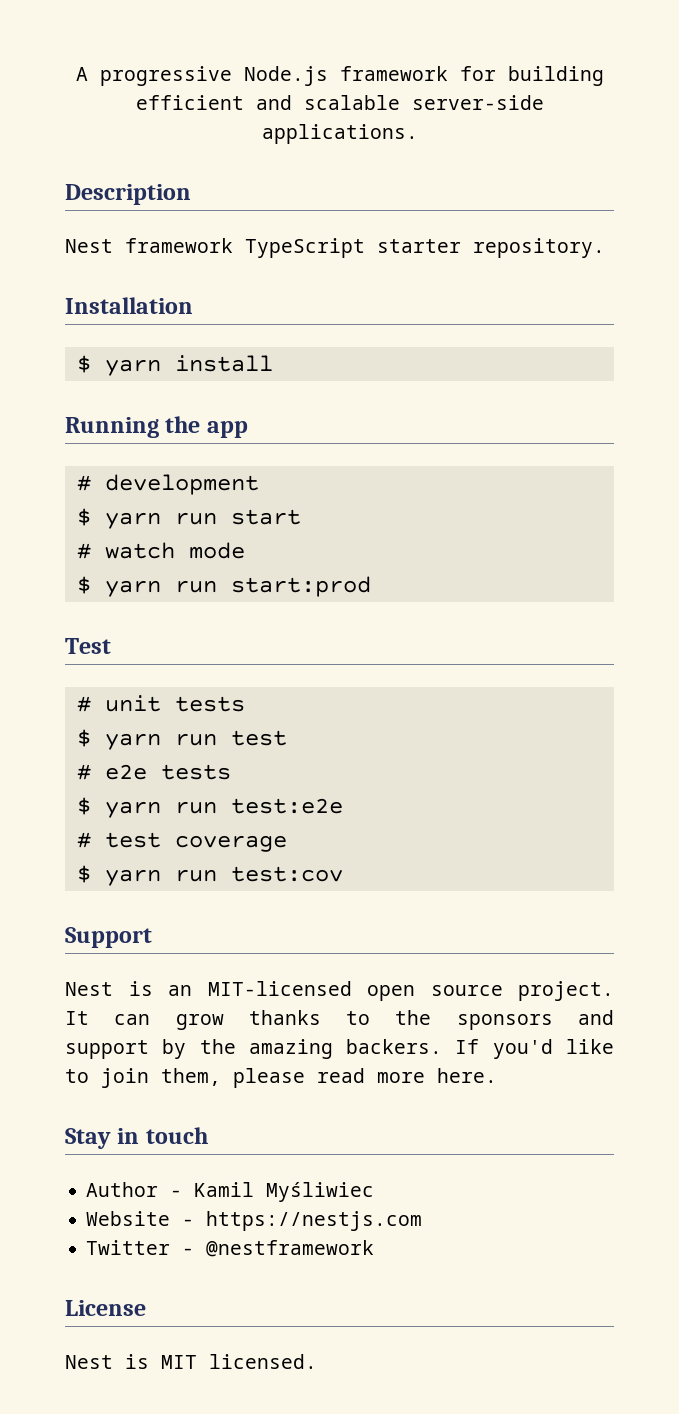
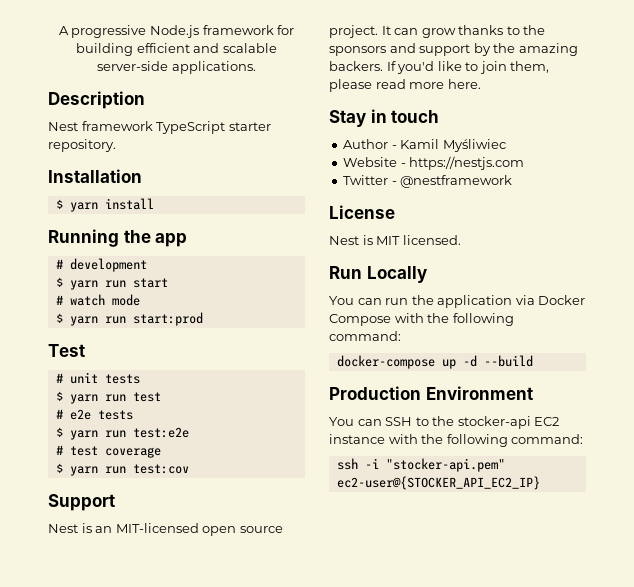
(317, 1361) none -> [329,266,427,283] [329,295,586,308] [329,313,514,326] [329,331,401,341] [336,355,533,369] [329,386,533,400] [329,416,560,429] [329,434,584,447] [336,458,505,472] [336,476,540,490] // Run Locally // You can run the application via Docker Compose with the following command: // docker-compose up -d --build // Production Environment // You can SSH to the stocker-api EC2 instance with the following command: // ssh -i "stocker-api.pem" ec2-user@{STOCKER_API_EC2_IP}

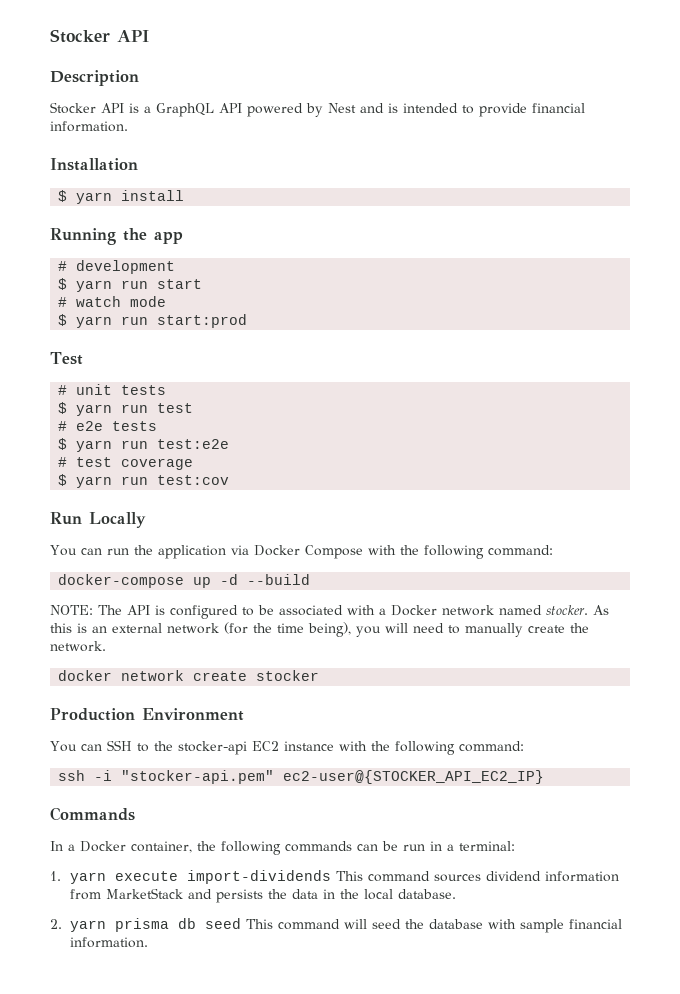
[58,25,295,38] [76,43,277,56] [97,61,256,74] [48,91,145,109] [48,121,271,134] [48,139,116,152] A progressive Node.js framework for building efficient and scalable server-side applications. // Description // Nest framework TypeScript starter repository. -> [50,29,149,43] [50,70,139,86] [50,102,585,117] [50,121,128,132] Stocker API // Description // Stocker API is a GraphQL API powered by Nest and is intended to provide financial information.
[48,494,115,511] [48,523,283,536] [329,25,546,38] [329,43,578,56] [329,61,550,74] [329,79,481,92] [329,109,440,127] [343,139,506,152] [343,156,525,170] [343,175,513,188] [329,205,395,219] [329,235,461,245] // Support // Nest is an MIT-licensed open source project. It can grow thanks to the sponsors and support by the amazing backers. If you'd like to join them, please read more here. // Stay in touch // Author - Kamil Myśliwiec // Website - https://nestjs.com // Twitter - @nestframework // License // Nest is MIT licensed. -> (230, 480) none
(533, 361) none -> [50,605,609,619] [50,622,589,637] [50,641,106,652] [58,670,320,681] // NOTE: The API is configured to be associated with a Docker network named stocker. As this is an external network (for the time being), you will need to manually create the network. // docker network create stocker
(540, 483) none -> [50,807,135,821] [50,841,515,855] [50,870,619,884] [69,888,456,903] [50,918,622,933] [69,937,148,948] // Commands // In a Docker container, the following commands can be run in a terminal: // 1. yarn execute import-dividends This command sources dividend information from MarketStack and persists the data in the local database. // 2. yarn prisma db seed This command will seed the database with sample financial information.

